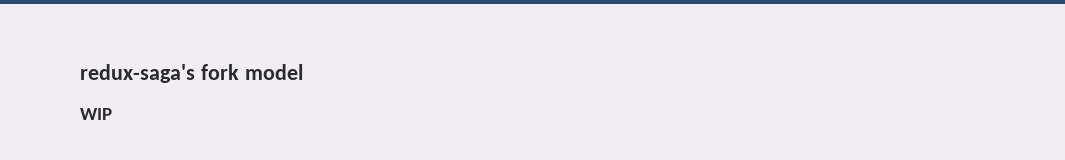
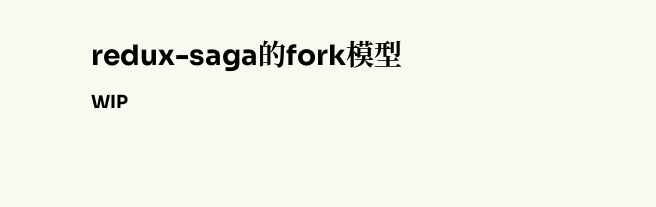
[80,64,303,83] redux-saga's fork model -> [91,40,402,72] redux-saga的fork模型

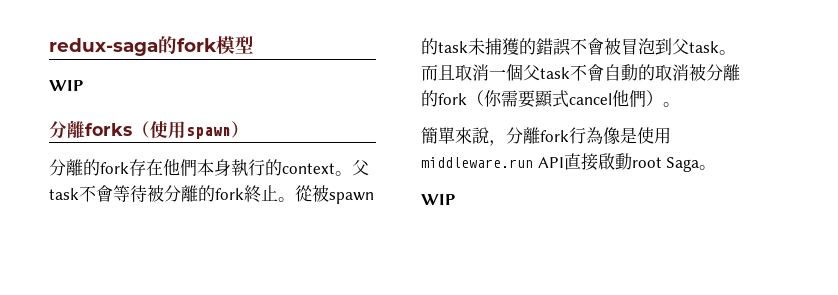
(128, 101) none -> [49,120,249,139] [49,159,369,176] [49,185,374,204] [421,38,736,56] [421,64,740,81] [421,90,680,108] [421,127,671,146] [421,153,717,172] [421,194,455,205] // 分離forks（使用spawn） // 分離的fork存在他們本身執行的context。父task不會等待被分離的fork終止。從被spawn的task未捕獲的錯誤不會被冒泡到父task。而且取消一個父task不會自動的取消被分離的fork（你需要顯式cancel他們）。 // 簡單來說，分離fork行為像是使用middleware.run API直接啟動root Saga。 // WIP

